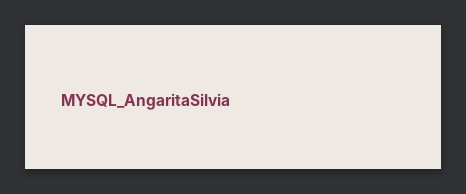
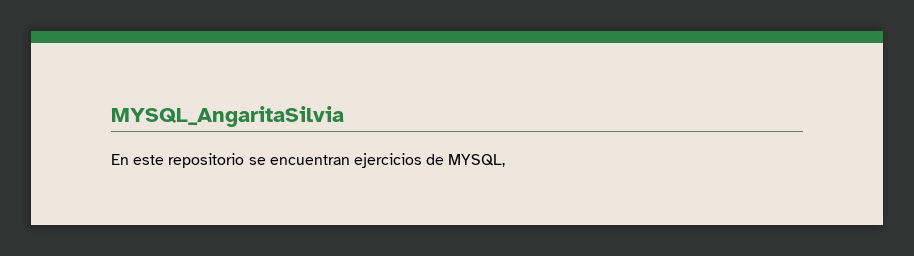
(230, 101) none -> [111,153,506,168] // En este repositorio se encuentran ejercicios de MYSQL,

